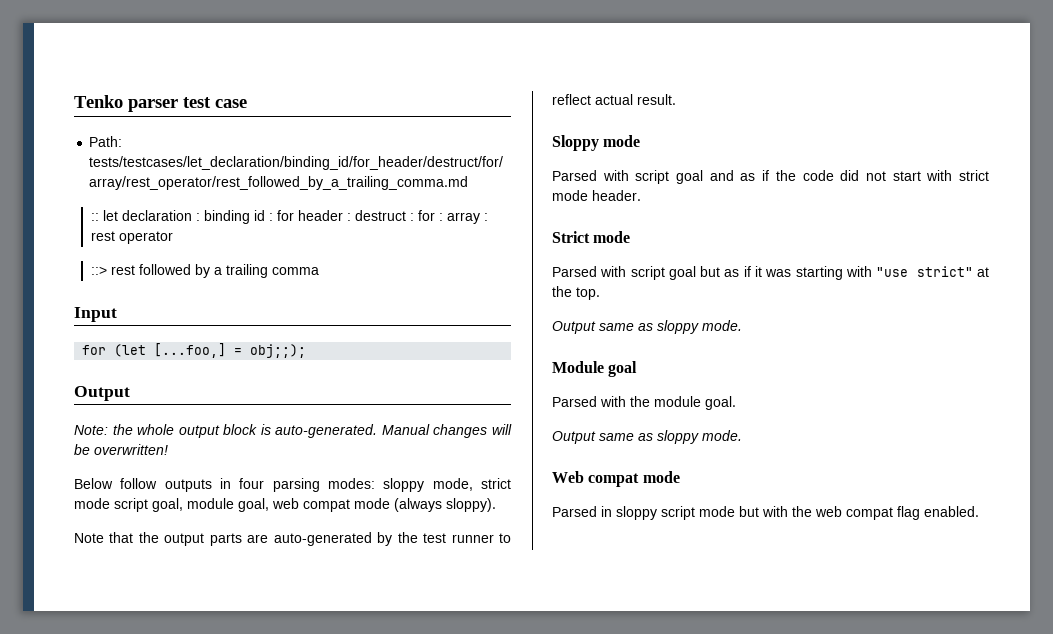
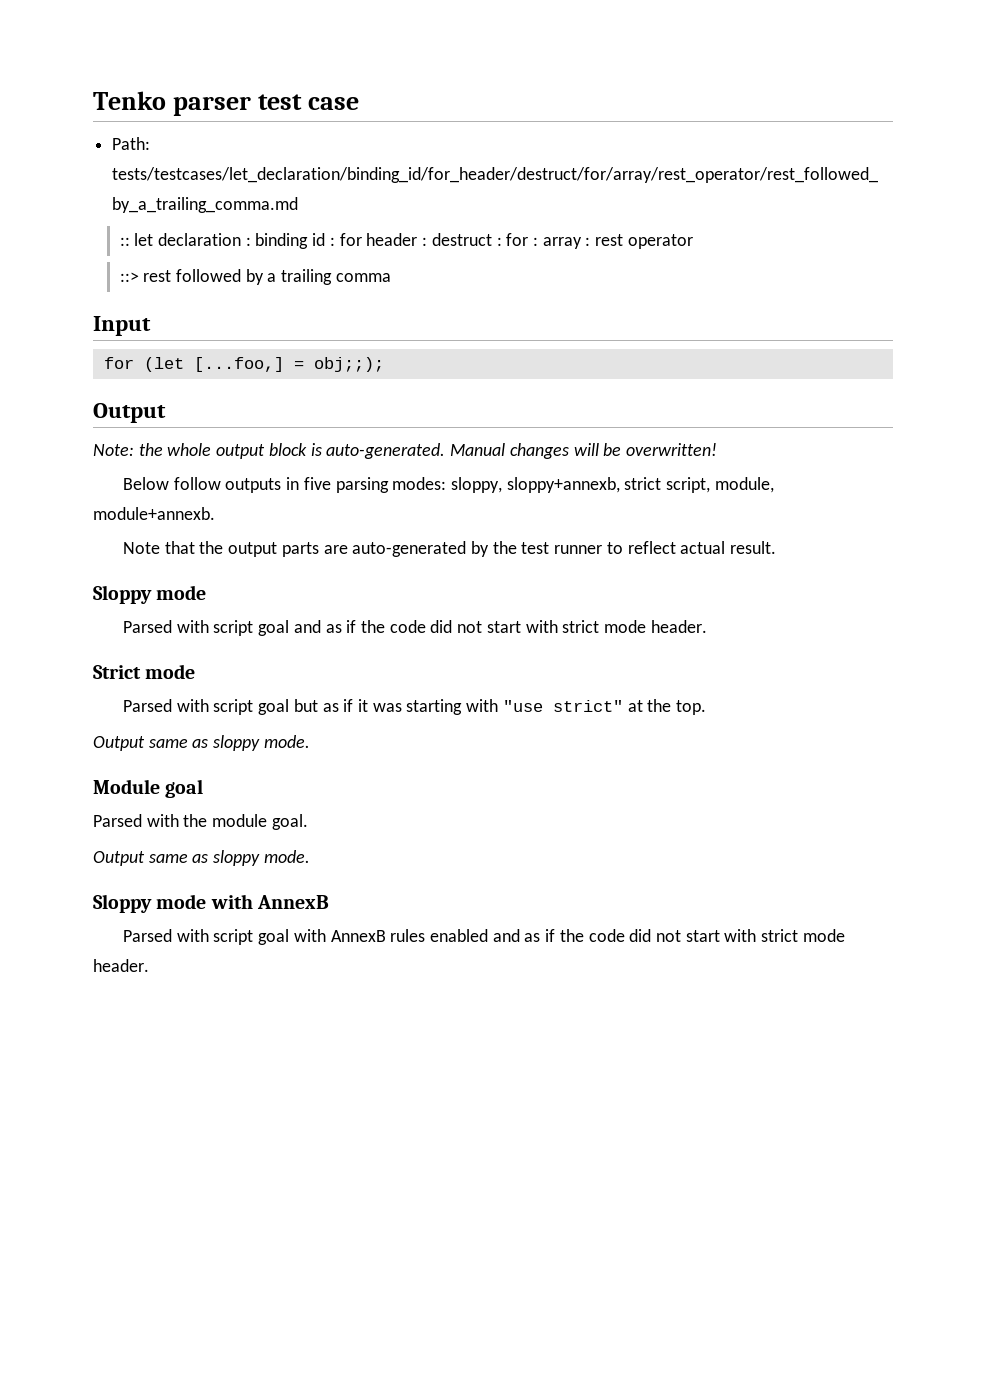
[239,478,265,489] four -> [303,477,331,490] five
[383,478,511,492] [74,498,496,512] sloppy mode, strict mode script goal, module goal, web compat mode (always sloppy). -> [450,477,774,493] [93,507,215,520] sloppy, sloppy+annexb, strict script, module, module+annexb.
[552,471,680,487] [552,506,979,520] Web compat mode // Parsed in sloppy script mode but with the web compat flag enabled. -> [93,894,329,913] [122,929,845,945] [93,959,149,972] Sloppy mode with AnnexB // Parsed with script goal with AnnexB rules enabled and as if the code did not start with strict mode header.

